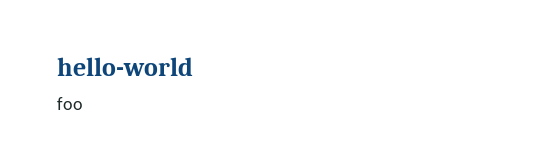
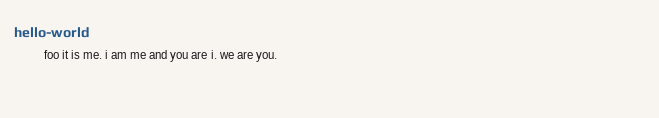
(83, 103) none -> [61,50,277,62] it is me. i am me and you are i. we are you.

